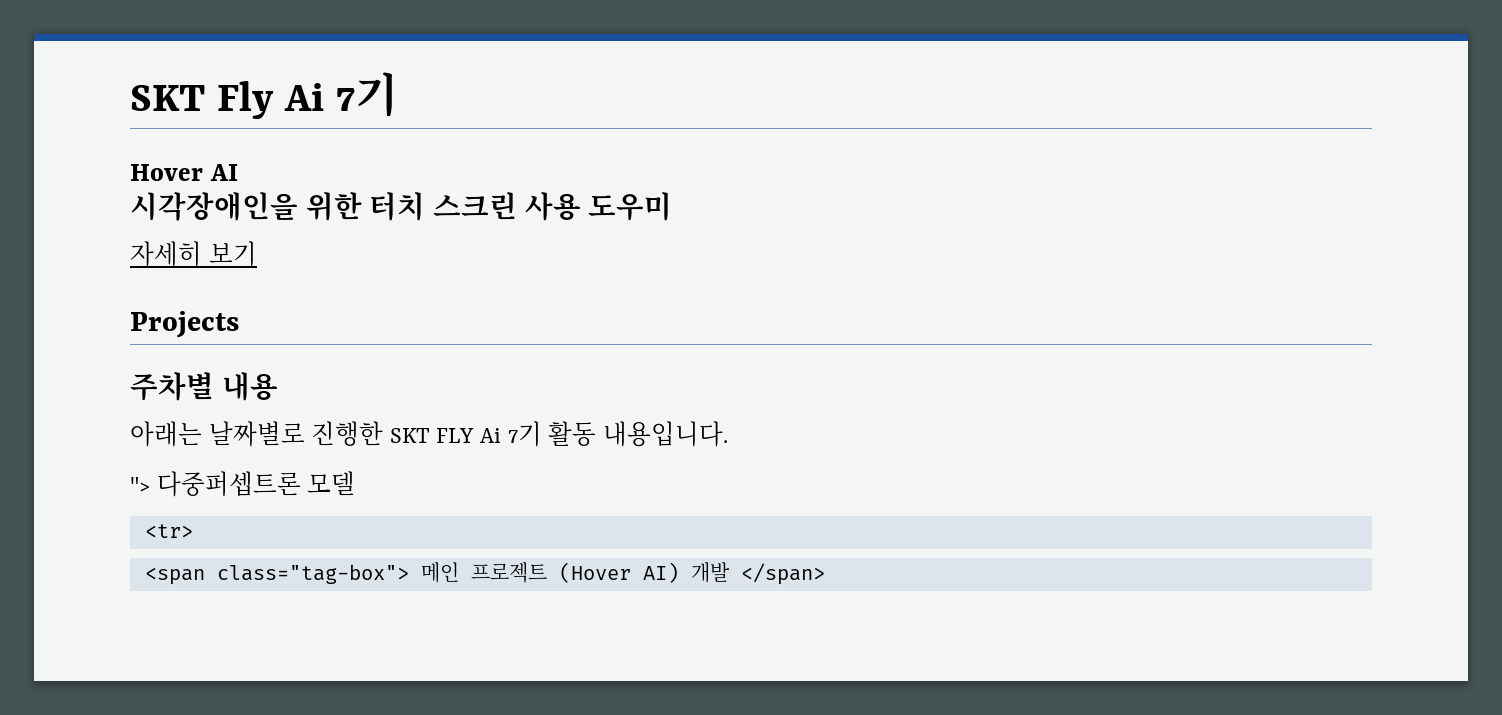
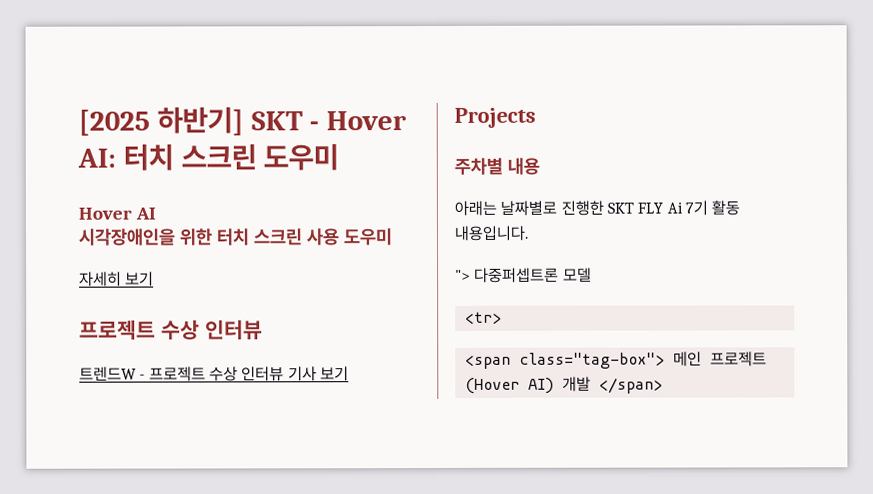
[130,72,399,119] SKT Fly Ai 7기 -> [78,106,408,136] [77,143,340,171] [2025 하반기] SKT - Hover AI: 터치 스크린 도우미
(257, 254) none -> [79,319,263,340] [79,366,349,382] // 프로젝트 수상 인터뷰 // 트렌드W - 프로젝트 수상 인터뷰 기사 보기

